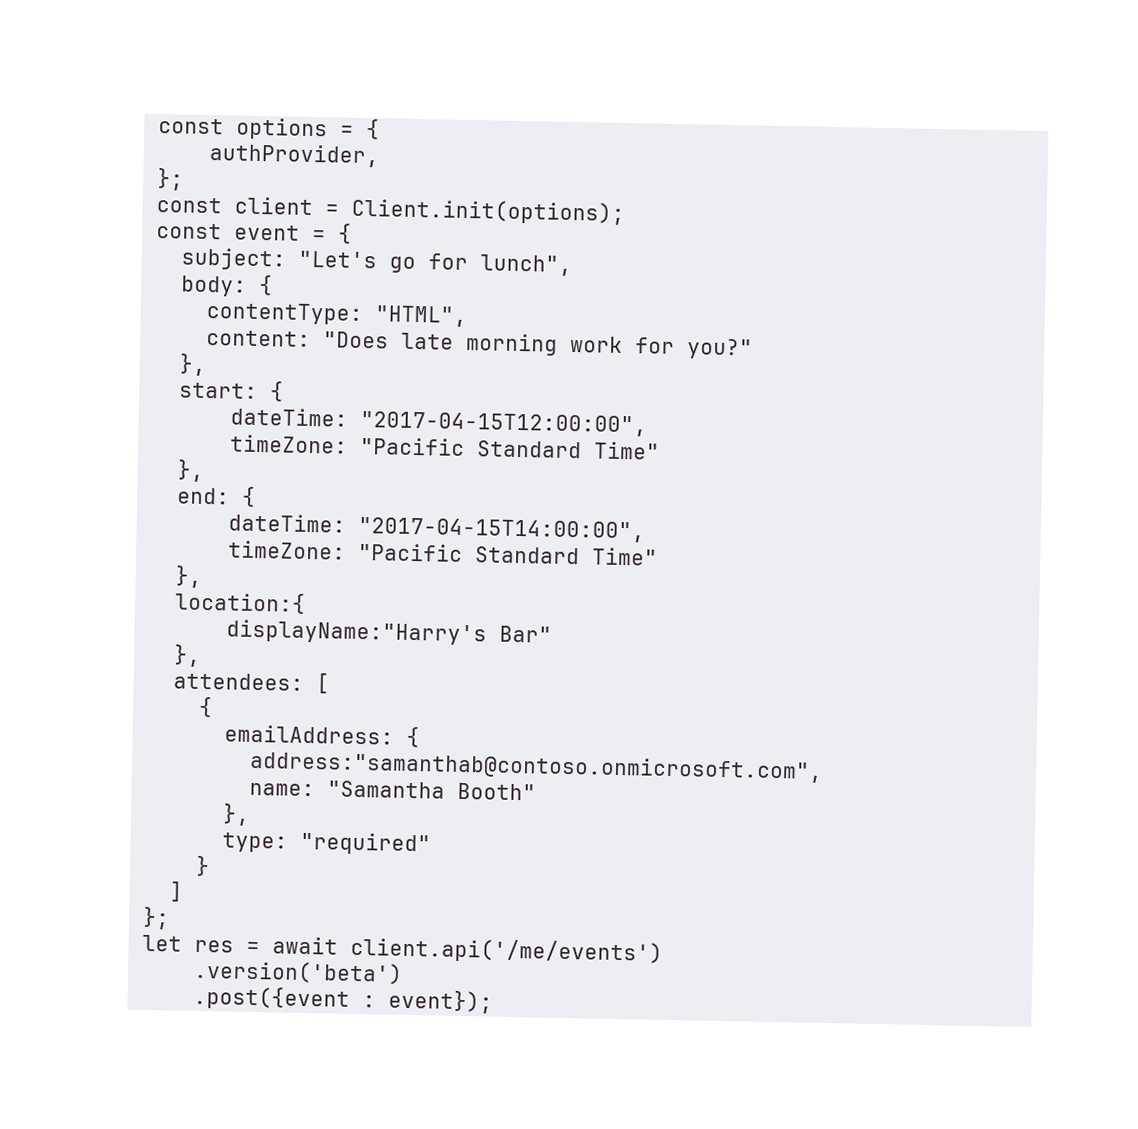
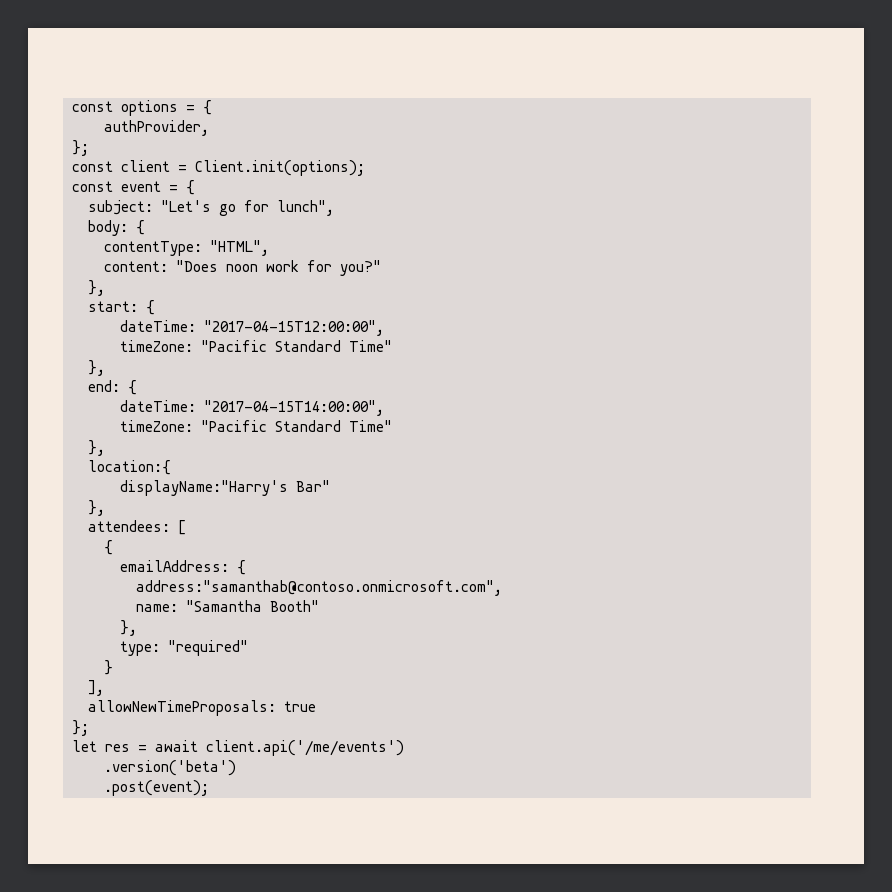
[400,332,558,356] late morning -> [226,264,258,272] noon
[168,881,183,902] ] -> [88,680,104,696] [88,700,316,716] ], // allowNewTimeProposals: true
[192,985,493,1014] .post({event : event}); -> [104,780,209,796] .post(event);

